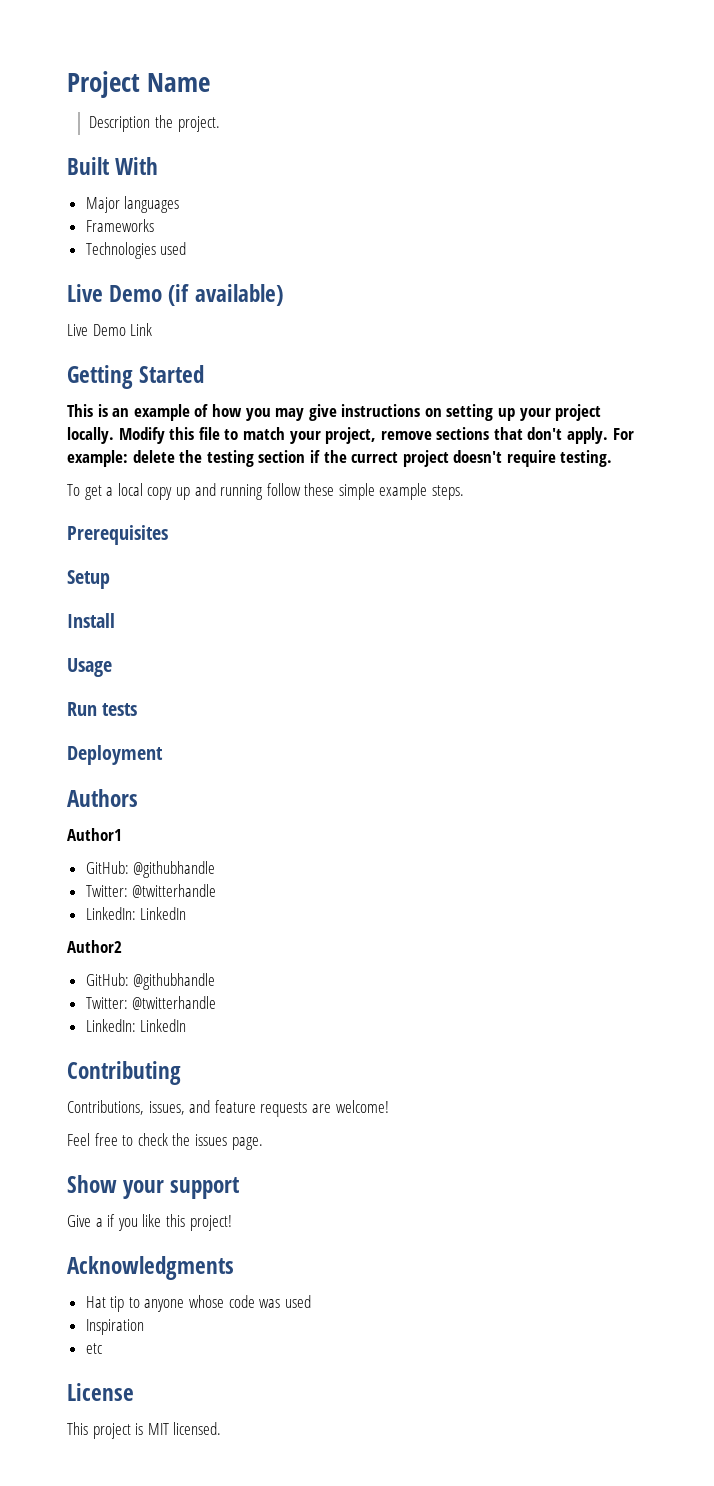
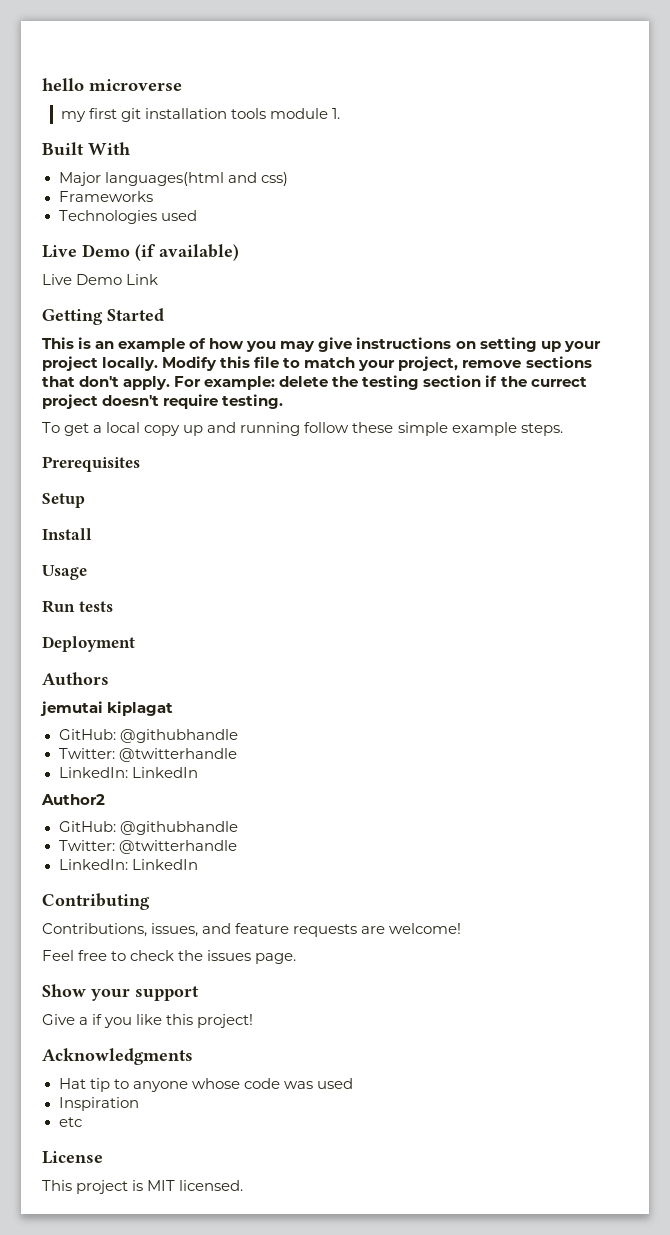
[67,71,211,98] [89,115,220,132] Project Name // Description the project. -> [42,78,182,91] [60,108,341,122] hello microverse // my first git installation tools module 1.
[124,196,180,213] languages -> [104,172,288,186] languages(html and css)
[67,828,122,841] Author1 -> [40,701,174,716] jemutai kiplagat

